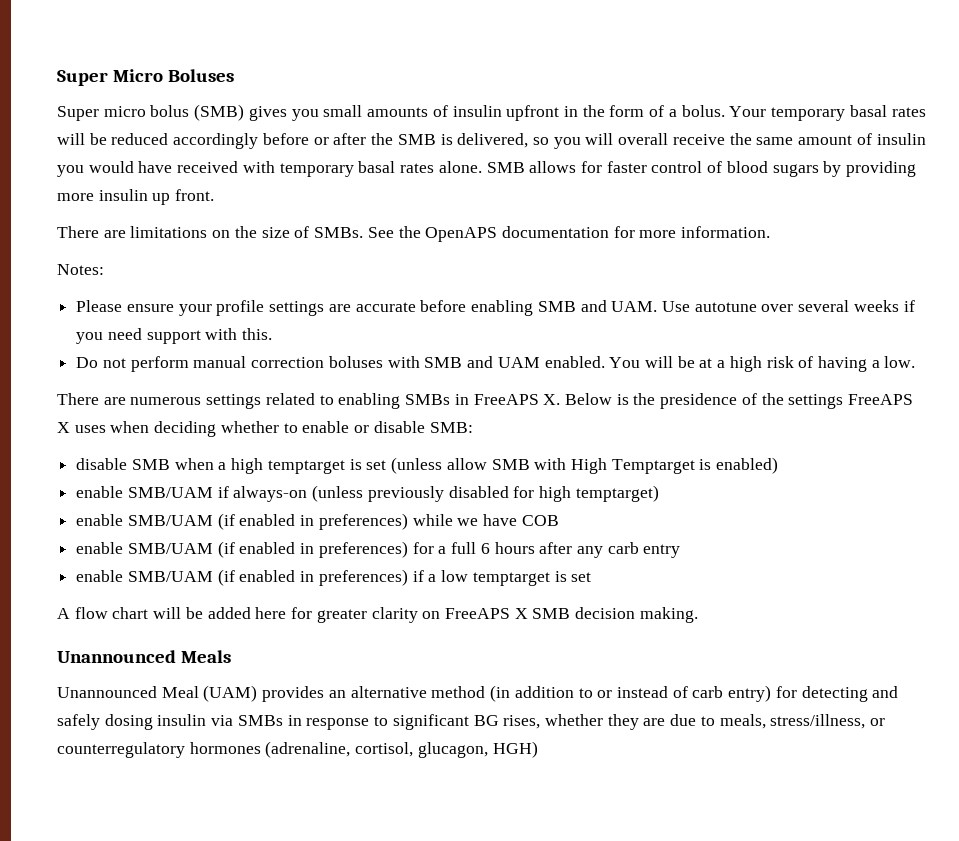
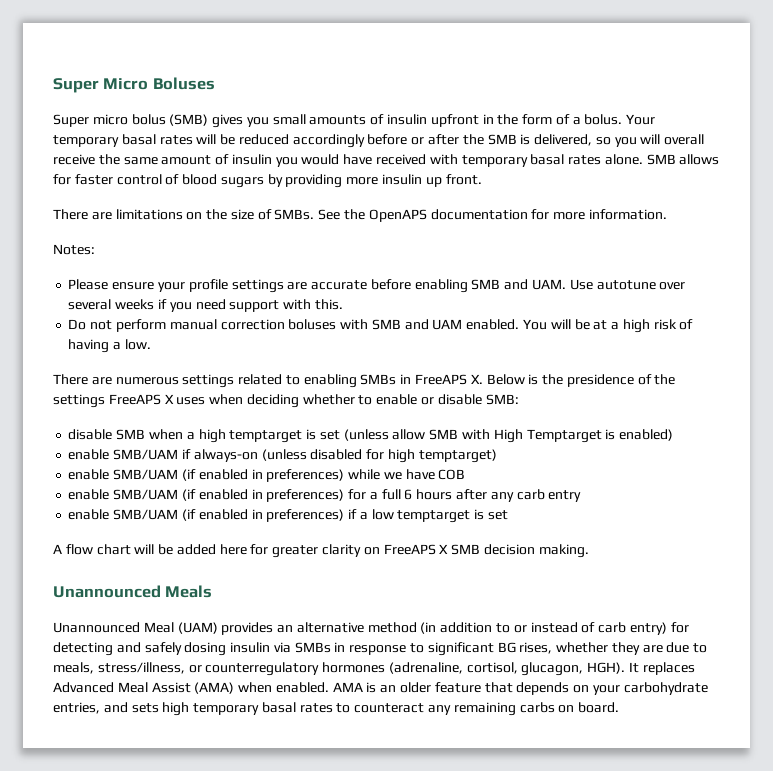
[367,486,444,502] previously -> (307, 455) none
[492,741,538,758] HGH) -> [587,662,695,675] [53,682,708,695] [53,702,620,716] HGH). It replaces Advanced Meal Assist (AMA) when enabled. AMA is an older feature that depends on your carbohydrate entries, and sets high temporary basal rates to counteract any remaining carbs on board.

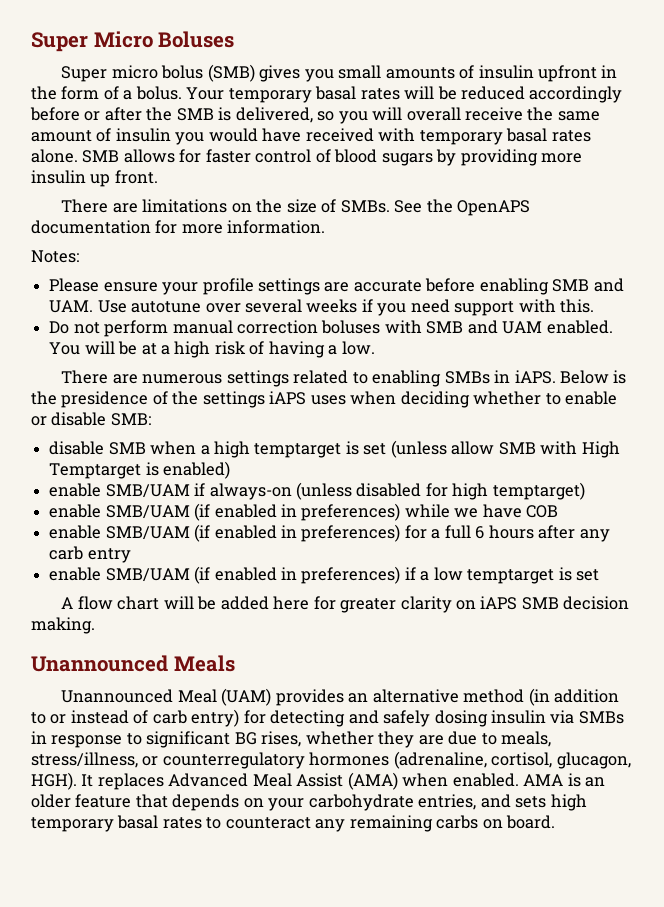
[415,374,483,385] FreeAPS X. -> [514,370,556,384] iAPS.
[108,394,174,405] FreeAPS X -> [269,391,307,405] iAPS
[383,544,449,555] FreeAPS X -> [480,596,518,610] iAPS

